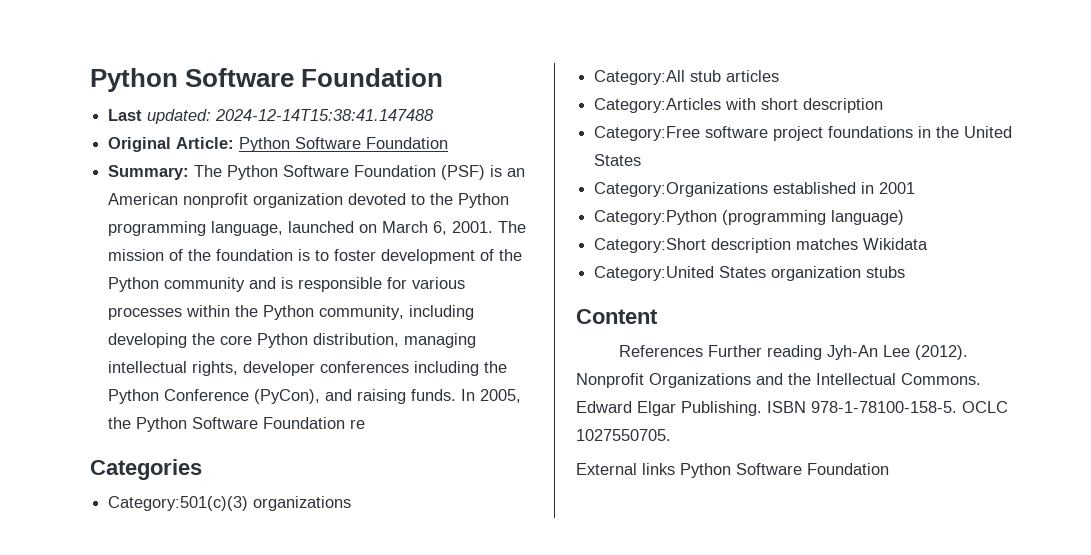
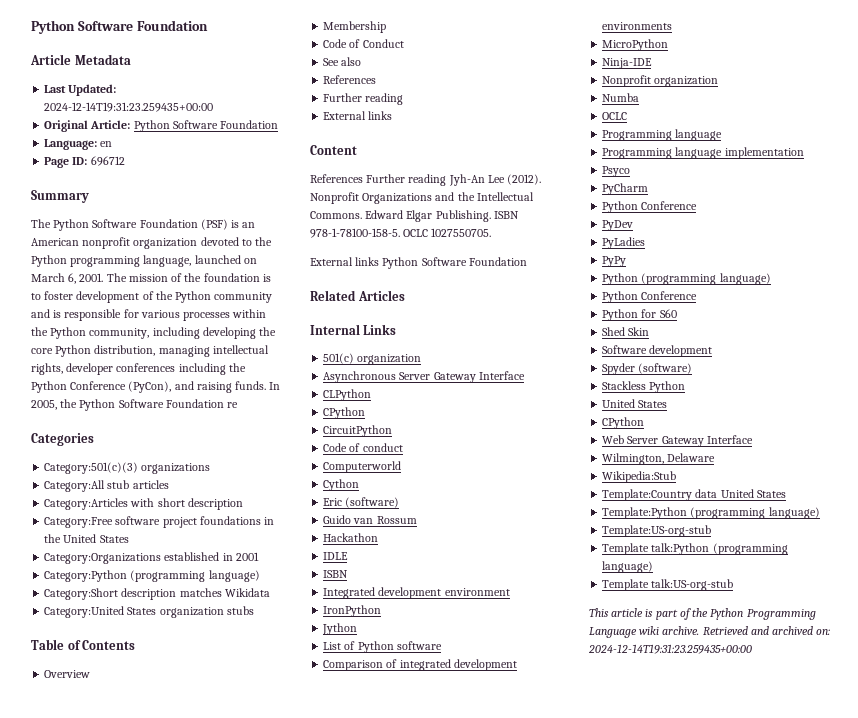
[90,68,444,92] Python Software Foundation -> [31,20,208,34] [30,54,131,65] Python Software Foundation // Article Metadata
[147,109,435,124] updated: 2024-12-14T15:38:41.147488 -> [68,84,117,96] [44,102,214,112] Updated: 2024-12-14T19:31:23.259435+00:00
[108,165,190,180] Summary: -> [44,139,113,150] [44,156,125,168] [31,190,89,203] Language: en // Page ID: 696712 // Summary //
(906, 272) none -> [31,639,136,650] [44,670,91,678] [323,21,387,33] [323,39,404,48] [323,57,362,66] [323,75,377,84] [323,93,404,105] [323,111,393,120] // Table of Contents // Overview // Membership // Code of Conduct // See also // References // Further reading // External links
(889, 469) none -> [310,290,405,301] [310,324,397,335] [323,353,422,365] [323,371,525,383] [323,389,372,401] [323,407,366,419] [323,425,393,437] [323,443,403,452] [323,461,402,473] [323,479,360,491] [323,497,400,508] [323,515,417,524] [323,533,379,542] [323,552,349,560] [323,570,349,578] [323,587,510,599] [323,605,382,617] [322,623,358,635] [323,641,442,653] [323,659,517,671] [602,22,673,30] [602,39,669,51] [602,58,653,69] [602,75,719,87] [602,93,640,102] [602,112,628,120] [602,129,723,141] [602,147,804,159] [602,166,631,177] [602,183,649,195] [602,201,698,213] [602,220,634,231] [602,237,646,249] [602,256,627,267] [602,273,771,285] [602,291,698,303] [602,309,677,321] [602,327,650,336] [602,345,713,357] [602,363,693,375] [602,381,686,393] [602,399,668,408] [602,417,645,429] [602,435,753,447] [602,453,716,465] [602,471,677,483] [602,489,786,501] [602,507,820,519] [602,525,712,537] [602,543,788,555] [602,561,654,573] [602,579,734,591] [589,608,816,620] [589,626,831,638] [588,644,752,654] // Related Articles // Internal Links // 501(c) organization // Asynchronous Server Gateway Interface // CLPython // CPython // CircuitPython // Code of conduct // Computerworld // Cython // Eric (software) // Guido van Rossum // Hackathon // IDLE // ISBN // Integrated development environment // IronPython // Jython // List of Python software // Comparison of integrated development environments // MicroPython // Ninja-IDE // Nonprofit organization // Numba // OCLC // Programming language // Programming language implementation // Psyco // PyCharm // Python Conference // PyDev // PyLadies // PyPy // Python (programming language) // Python Conference // Python for S60 // Shed Skin // Software development // Spyder (software) // Stackless Python // United States // CPython // Web Server Gateway Interface // Wilmington, Delaware // Wikipedia:Stub // Template:Country data United States // Template:Python (programming language) // Template:US-org-stub // Template talk:Python (programming language) // Template talk:US-org-stub // This article is part of the Python Programming Language wiki archive. Retrieved and archived on: 2024-12-14T19:31:23.259435+00:00

